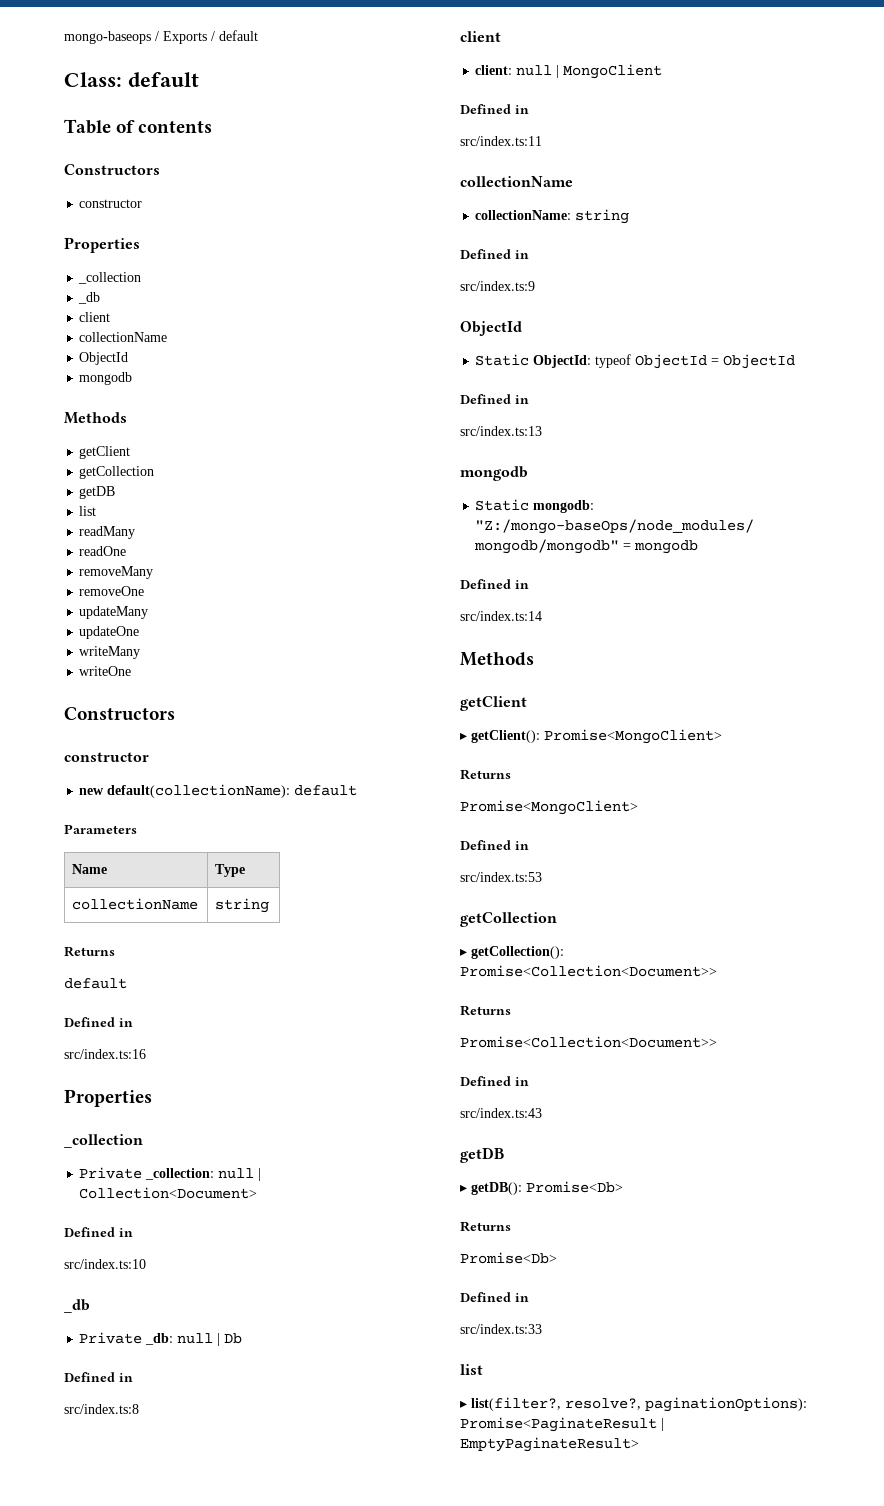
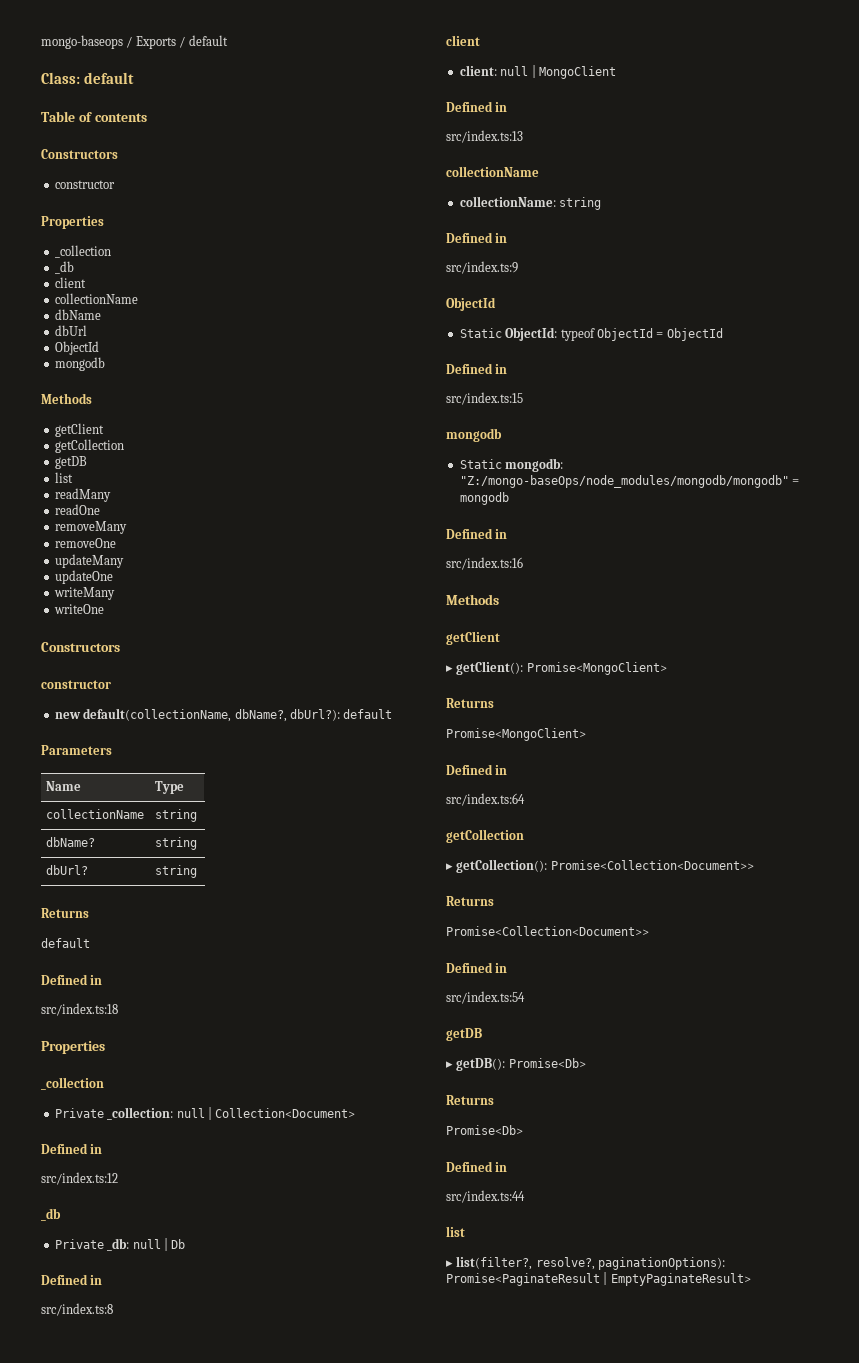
(168, 337) none -> [54,309,101,320] [54,325,87,336] // dbName // dbUrl
[107,784,291,798] default(collectionName): -> [83,708,340,722] default(collectionName, dbName?, dbUrl?):
(270, 905) none -> [46,837,96,847] [155,837,198,850] [46,865,89,875] [155,865,198,878] // dbName? | string // dbUrl? | string
[64,1049,146,1059] src/index.ts:16 -> [41,1003,118,1016] src/index.ts:18
[64,1259,146,1269] src/index.ts:10 -> [41,1172,118,1185] src/index.ts:12
[460,136,542,146] src/index.ts:11 -> [446,130,523,143] src/index.ts:13
[460,426,542,436] src/index.ts:13 -> [446,392,523,405] src/index.ts:15
[460,611,542,621] src/index.ts:14 -> [446,557,523,570] src/index.ts:16
[460,872,542,882] src/index.ts:53 -> [446,793,525,806] src/index.ts:64
[460,1108,542,1118] src/index.ts:43 -> [446,991,525,1004] src/index.ts:54
[460,1324,542,1334] src/index.ts:33 -> [446,1190,525,1203] src/index.ts:44

